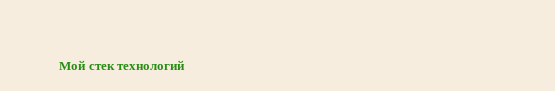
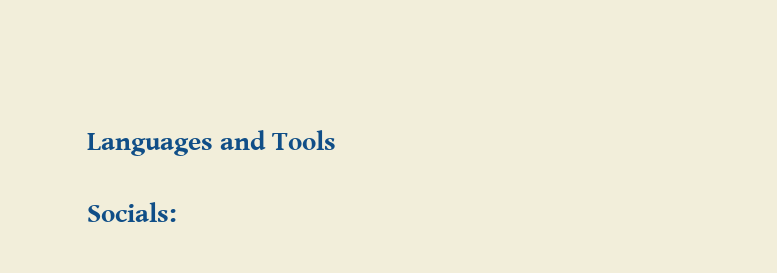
[59,60,186,70] Мой стек технологий -> [87,130,337,156] [87,202,177,222] Languages and Tools // Socials:

